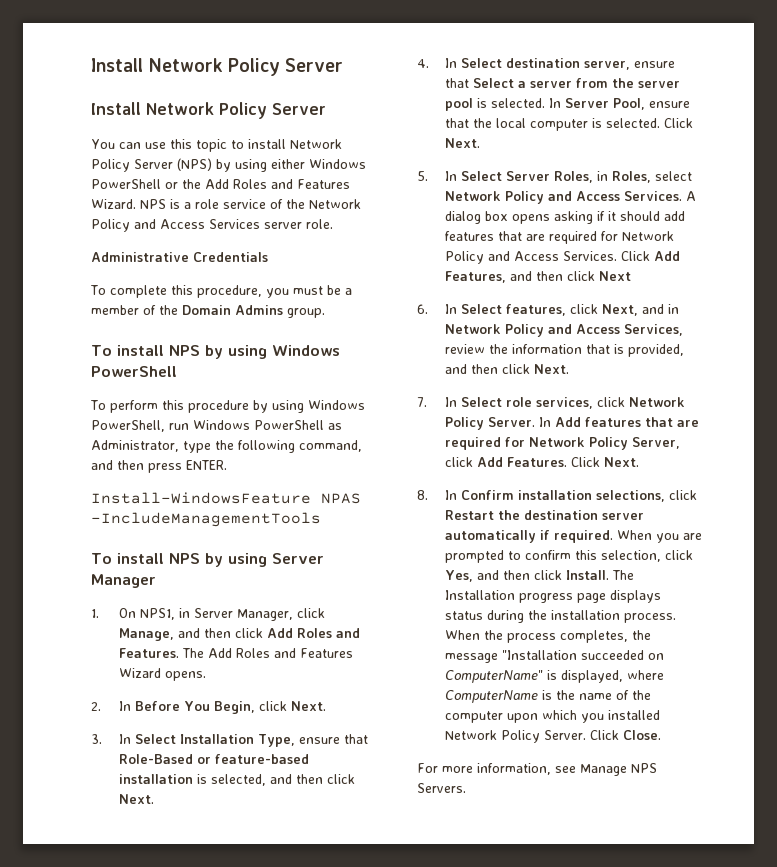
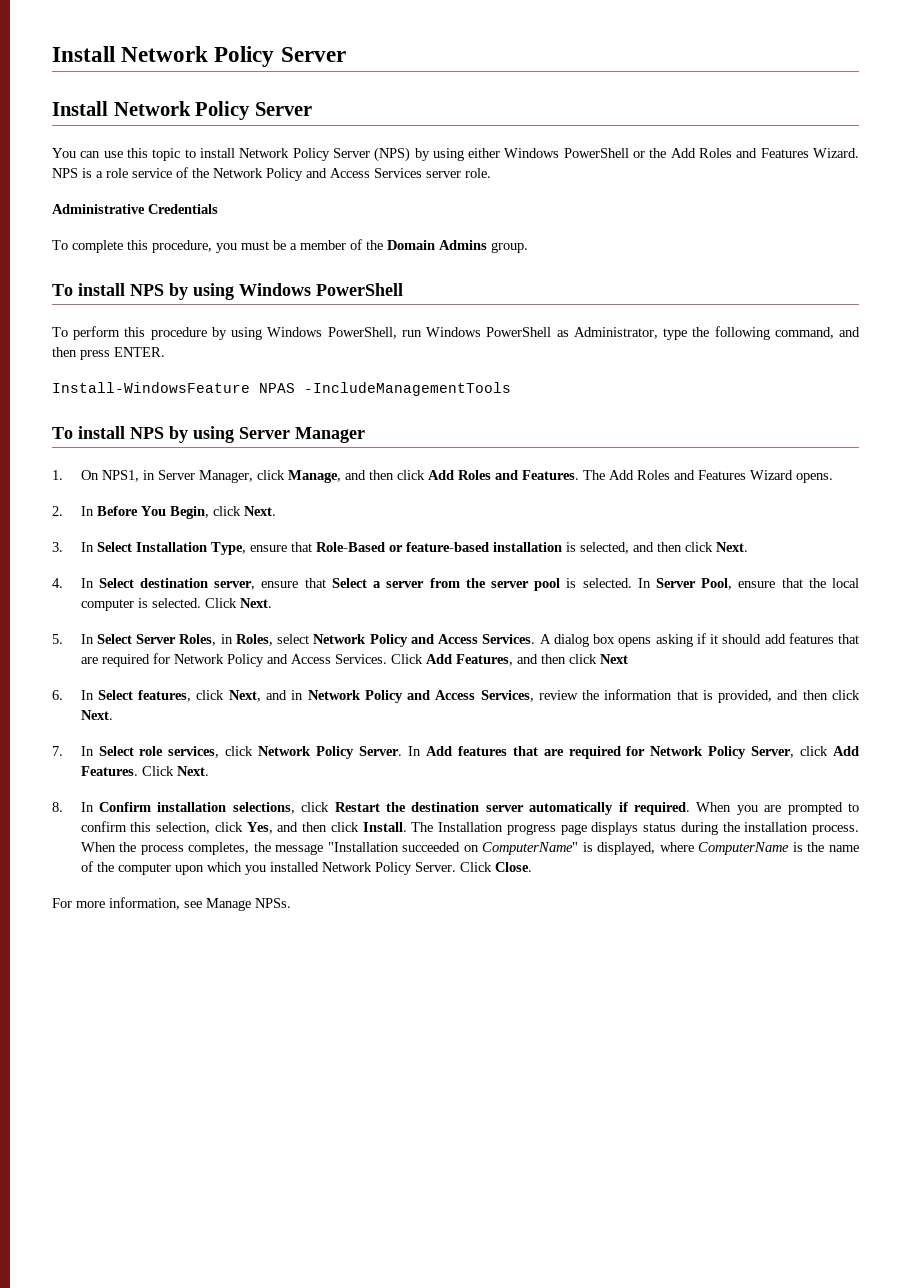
[631,763,657,773] [417,783,466,793] NPS Servers. -> [255,898,291,908] NPSs.

